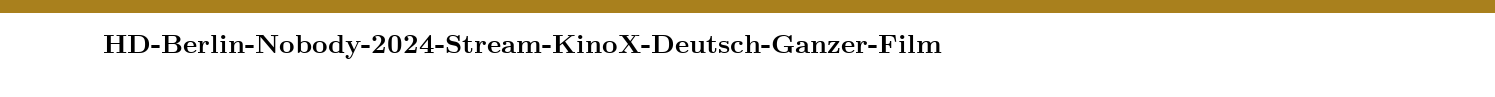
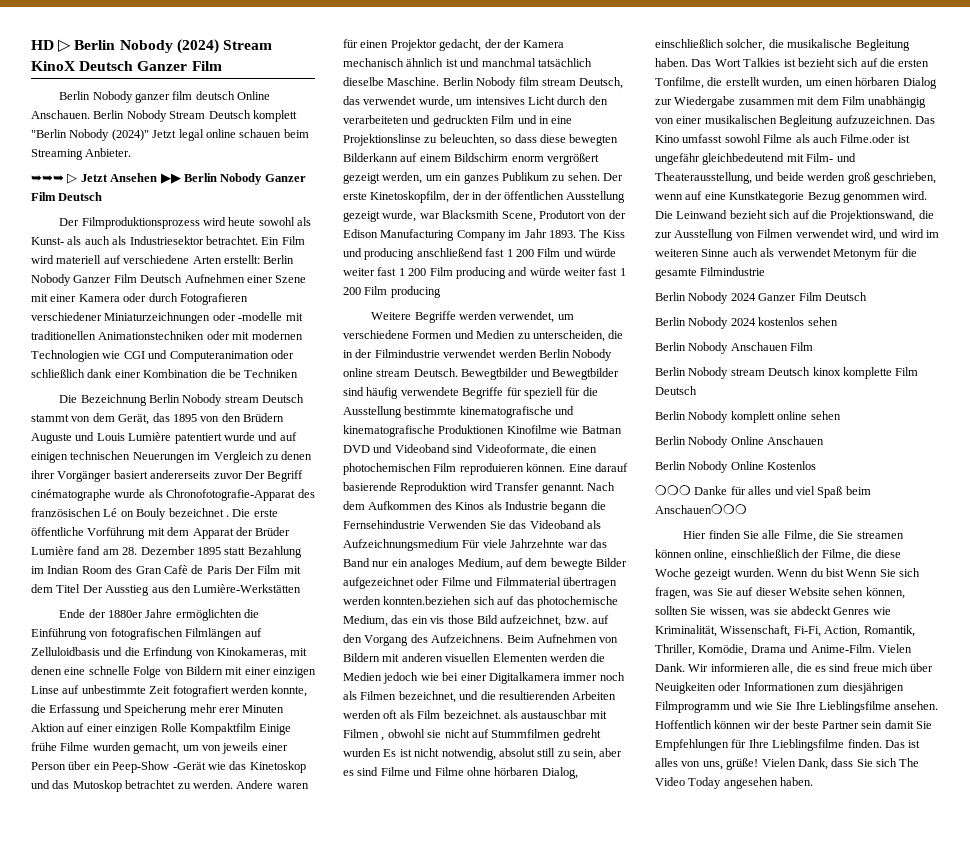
[103,34,942,59] HD-Berlin-Nobody-2024-Stream-KinoX-Deutsch-Ganzer-Film -> [31,39,272,54] [31,61,222,71] [59,91,271,103] [31,110,297,122] [31,129,309,141] [31,148,132,160] [31,173,306,185] [31,192,103,201] [59,217,312,229] [31,236,305,245] [31,255,295,264] [31,274,307,286] [31,293,248,305] [31,312,303,324] [31,331,303,340] [31,350,294,362] [31,369,299,378] [59,394,305,406] [31,413,284,425] [31,432,297,444] [31,451,313,463] [31,470,304,482] [31,489,315,501] [31,508,278,520] [31,527,291,539] [31,546,302,558] [31,565,301,574] [31,584,302,596] [59,609,260,621] [31,628,262,640] [31,647,308,659] [31,666,316,678] [31,685,308,697] [31,704,285,716] [31,723,292,735] [31,742,288,754] [31,761,306,773] [31,780,309,792] [343,39,565,51] [343,58,592,67] [343,77,624,89] [343,96,608,108] [343,115,573,127] [343,134,619,146] [343,153,599,165] [343,172,623,184] [343,191,626,203] [343,210,626,222] [343,229,625,241] [343,248,616,260] [343,267,626,279] [343,286,441,298] [371,311,574,323] [343,330,624,342] [343,349,613,361] [343,368,619,380] [343,387,598,399] [343,406,575,418] [343,425,622,437] [343,444,598,456] [343,463,628,475] [343,482,615,494] [343,501,606,513] [343,520,601,529] [343,539,607,551] [343,558,627,570] [343,577,617,589] [343,596,618,608] [343,615,609,627] [343,634,619,646] [343,653,606,662] [343,672,625,684] [343,691,617,703] [343,710,607,719] [343,729,601,741] [343,748,623,760] [343,767,578,779] [655,39,910,51] [655,58,930,67] [655,77,937,89] [655,96,927,108] [655,115,935,127] [655,134,910,143] [655,153,856,165] [655,172,936,184] [655,191,928,203] [655,210,934,222] [655,229,939,241] [655,248,917,260] [655,267,766,279] [655,292,867,304] [655,317,838,329] [655,342,814,354] [655,367,919,379] [655,386,697,395] [655,411,841,423] [655,436,825,448] [655,461,817,473] [655,484,871,498] [655,503,747,515] [683,530,904,542] [655,549,902,561] [655,568,920,580] [655,587,905,599] [655,606,891,618] [655,625,915,637] [655,644,912,656] [655,663,934,675] [655,682,904,694] [655,701,939,713] [655,720,932,729] [655,739,921,751] [655,758,920,770] [655,777,814,789] HD ▷ Berlin Nobody (2024) Stream KinoX Deutsch Ganzer Film // Berlin Nobody ganzer film deutsch Online Anschauen. Berlin Nobody Stream Deutsch komplett "Berlin Nobody (2024)" Jetzt legal online schauen beim Streaming Anbieter. // ➥➥➥ ▷ Jetzt Ansehen ▶▶ Berlin Nobody Ganzer Film Deutsch // Der Filmproduktionsprozess wird heute sowohl als Kunst- als auch als Industriesektor betrachtet. Ein Film wird materiell auf verschiedene Arten erstellt: Berlin Nobody Ganzer Film Deutsch Aufnehmen einer Szene mit einer Kamera oder durch Fotografieren verschiedener Miniaturzeichnungen oder -modelle mit traditionellen Animationstechniken oder mit modernen Technologien wie CGI und Computeranimation oder schließlich dank einer Kombination die be Techniken // Die Bezeichnung Berlin Nobody stream Deutsch stammt von dem Gerät, das 1895 von den Brüdern Auguste und Louis Lumière patentiert wurde und auf einigen technischen Neuerungen im Vergleich zu denen ihrer Vorgänger basiert andererseits zuvor Der Begriff cinématographe wurde als Chronofotografie-Apparat des französischen Lé on Bouly bezeichnet . Die erste öffentliche Vorführung mit dem Apparat der Brüder Lumière fand am 28. Dezember 1895 statt Bezahlung im Indian Room des Gran Cafè de Paris Der Film mit dem Titel Der Ausstieg aus den Lumière-Werkstätten // Ende der 1880er Jahre ermöglichten die Einführung von fotografischen Filmlängen auf Zelluloidbasis und die Erfindung von Kinokameras, mit denen eine schnelle Folge von Bildern mit einer einzigen Linse auf unbestimmte Zeit fotografiert werden konnte, die Erfassung und Speicherung mehr erer Minuten Aktion auf einer einzigen Rolle Kompaktfilm Einige frühe Filme wurden gemacht, um von jeweils einer Person über ein Peep-Show -Gerät wie das Kinetoskop und das Mutoskop betrachtet zu werden. Andere waren für einen Projektor gedacht, der der Kamera mechanisch ähnlich ist und manchmal tatsächlich dieselbe Maschine. Berlin Nobody film stream Deutsch, das verwendet wurde, um intensives Licht durch den verarbeiteten und gedruckten Film und in eine Projektionslinse zu beleuchten, so dass diese bewegten Bilderkann auf einem Bildschirm enorm vergrößert gezeigt werden, um ein ganzes Publikum zu sehen. Der erste Kinetoskopfilm, der in der öffentlichen Ausstellung gezeigt wurde, war Blacksmith Scene, Produtort von der Edison Manufacturing Company im Jahr 1893. The Kiss und producing anschließend fast 1 200 Film und würde weiter fast 1 200 Film producing and würde weiter fast 1 200 Film producing // Weitere Begriffe werden verwendet, um verschiedene Formen und Medien zu unterscheiden, die in der Filmindustrie verwendet werden Berlin Nobody online stream Deutsch. Bewegtbilder und Bewegtbilder sind häufig verwendete Begriffe für speziell für die Ausstellung bestimmte kinematografische und kinematografische Produktionen Kinofilme wie Batman DVD und Videoband sind Videoformate, die einen photochemischen Film reproduieren können. Eine darauf basierende Reproduktion wird Transfer genannt. Nach dem Aufkommen des Kinos als Industrie begann die Fernsehindustrie Verwenden Sie das Videoband als Aufzeichnungsmedium Für viele Jahrzehnte war das Band nur ein analoges Medium, auf dem bewegte Bilder aufgezeichnet oder Filme und Filmmaterial übertragen werden konnten.beziehen sich auf das photochemische Medium, das ein vis those Bild aufzeichnet, bzw. auf den Vorgang des Aufzeichnens. Beim Aufnehmen von Bildern mit anderen visuellen Elementen werden die Medien jedoch wie bei einer Digitalkamera immer noch als Filmen bezeichnet, und die resultierenden Arbeiten werden oft als Film bezeichnet. als austauschbar mit Filmen , obwohl sie nicht auf Stummfilmen gedreht wurden Es ist nicht notwendig, absolut still zu sein, aber es sind Filme und Filme ohne hörbaren Dialog, einschließlich solcher, die musikalische Begleitung haben. Das Wort Talkies ist bezieht sich auf die ersten Tonfilme, die erstellt wurden, um einen hörbaren Dialog zur Wiedergabe zusammen mit dem Film unabhängig von einer musikalischen Begleitung aufzuzeichnen. Das Kino umfasst sowohl Filme als auch Filme.oder ist ungefähr gleichbedeutend mit Film- und Theaterausstellung, und beide werden groß geschrieben, wenn auf eine Kunstkategorie Bezug genommen wird. Die Leinwand bezieht sich auf die Projektionswand, die zur Ausstellung von Filmen verwendet wird, und wird im weiteren Sinne auch als verwendet Metonym für die gesamte Filmindustrie // Berlin Nobody 2024 Ganzer Film Deutsch // Berlin Nobody 2024 kostenlos sehen // Berlin Nobody Anschauen Film // Berlin Nobody stream Deutsch kinox komplette Film Deutsch // Berlin Nobody komplett online sehen // Berlin Nobody Online Anschauen // Berlin Nobody Online Kostenlos // ❍❍❍ Danke für alles und viel Spaß beim Anschauen❍❍❍ // Hier finden Sie alle Filme, die Sie streamen können online, einschließlich der Filme, die diese Woche gezeigt wurden. Wenn du bist Wenn Sie sich fragen, was Sie auf dieser Website sehen können, sollten Sie wissen, was sie abdeckt Genres wie Kriminalität, Wissenschaft, Fi-Fi, Action, Romantik, Thriller, Komödie, Drama und Anime-Film. Vielen Dank. Wir informieren alle, die es sind freue mich über Neuigkeiten oder Informationen zum diesjährigen Filmprogramm und wie Sie Ihre Lieblingsfilme ansehen. Hoffentlich können wir der beste Partner sein damit Sie Empfehlungen für Ihre Lieblingsfilme finden. Das ist alles von uns, grüße! Vielen Dank, dass Sie sich The Video Today angesehen haben.

